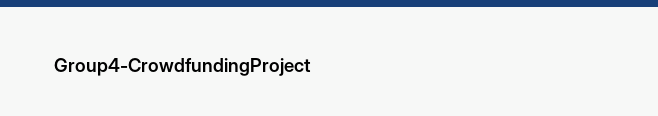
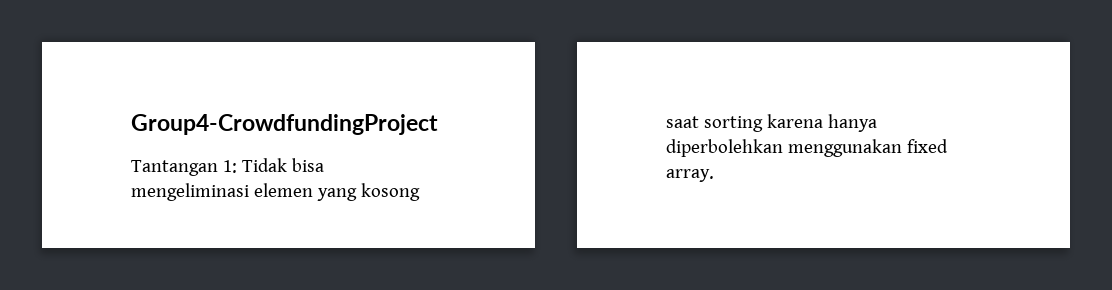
(311, 67) none -> [131,158,324,176] [131,183,420,201] [666,114,877,132] [666,139,948,157] [666,169,714,182] // Tantangan 1: Tidak bisa mengeliminasi elemen yang kosong saat sorting karena hanya diperbolehkan menggunakan fixed array.

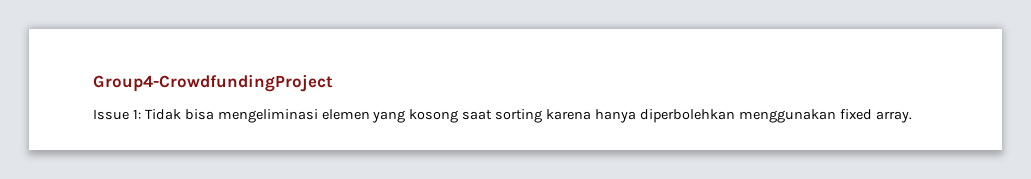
[131,160,218,176] Tantangan -> [93,109,129,120] Issue

